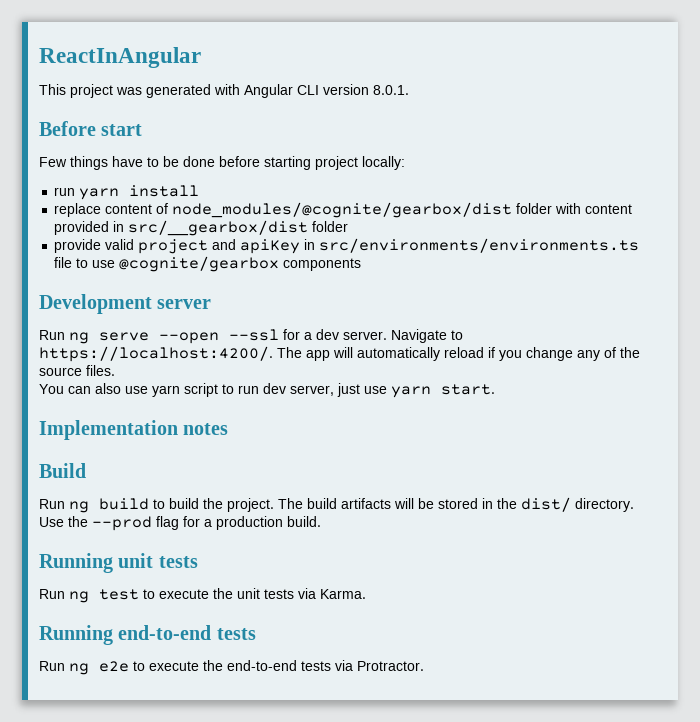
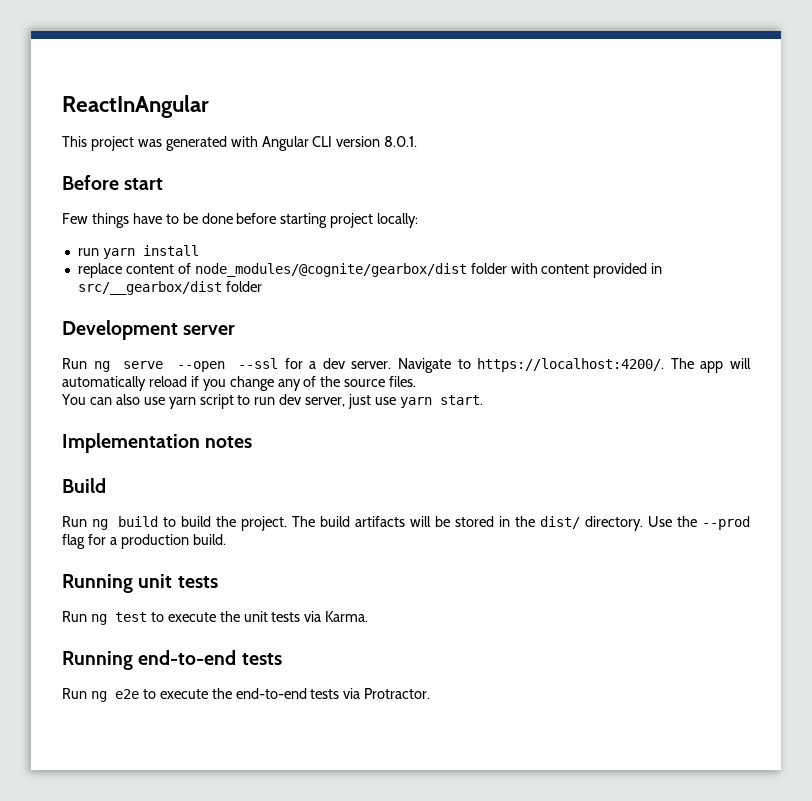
[54,238,640,254] [54,256,362,272] // provide valid project and apiKey in src/environments/environments.ts file to use @cognite/gearbox components -> (262, 286) none

